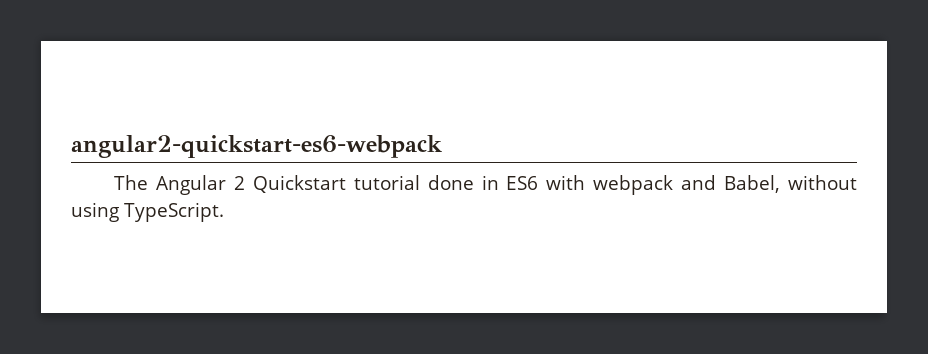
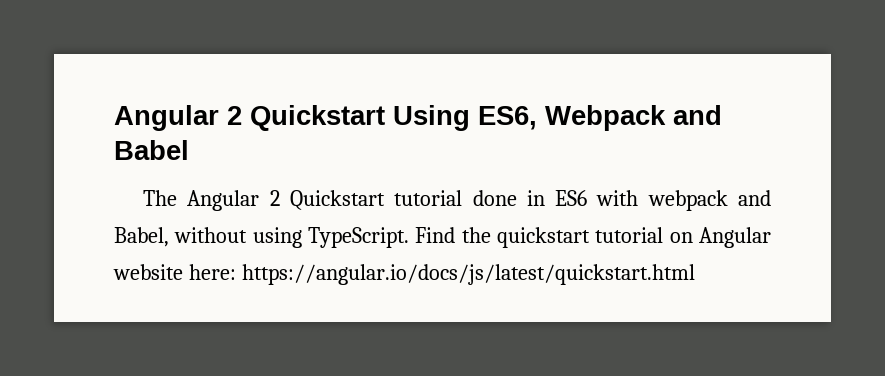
[71,135,442,158] angular2-quickstart-es6-webpack -> [114,105,722,131] [114,140,189,160] Angular 2 Quickstart Using ES6, Webpack and Babel
(224, 212) none -> [415,227,771,248] [113,264,695,285] Find the quickstart tutorial on Angular website here: https://angular.io/docs/js/latest/quickstart.html

